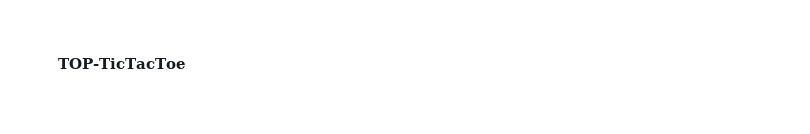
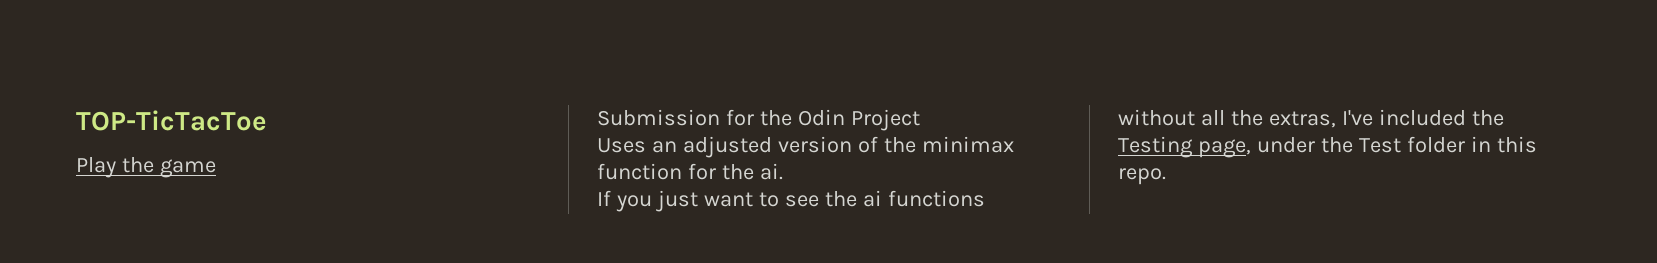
(186, 63) none -> [76,157,216,178] [597,109,920,131] [597,136,1014,158] [597,163,783,180] [597,190,985,212] [1118,109,1504,128] [1118,136,1537,158] [1118,168,1166,185] // Play the game // Submission for the Odin Project // Uses an adjusted version of the minimax function for the ai. // If you just want to see the ai functions without all the extras, I've included the Testing page, under the Test folder in this repo.

